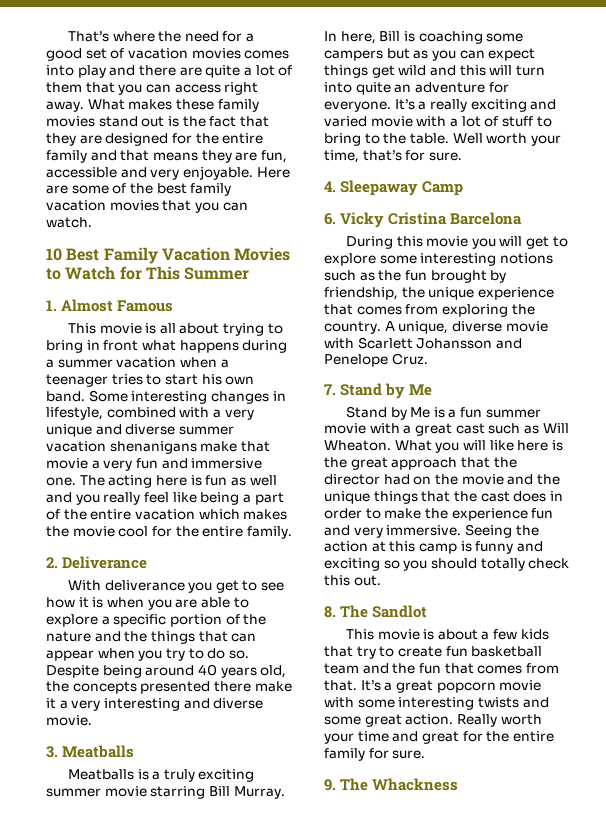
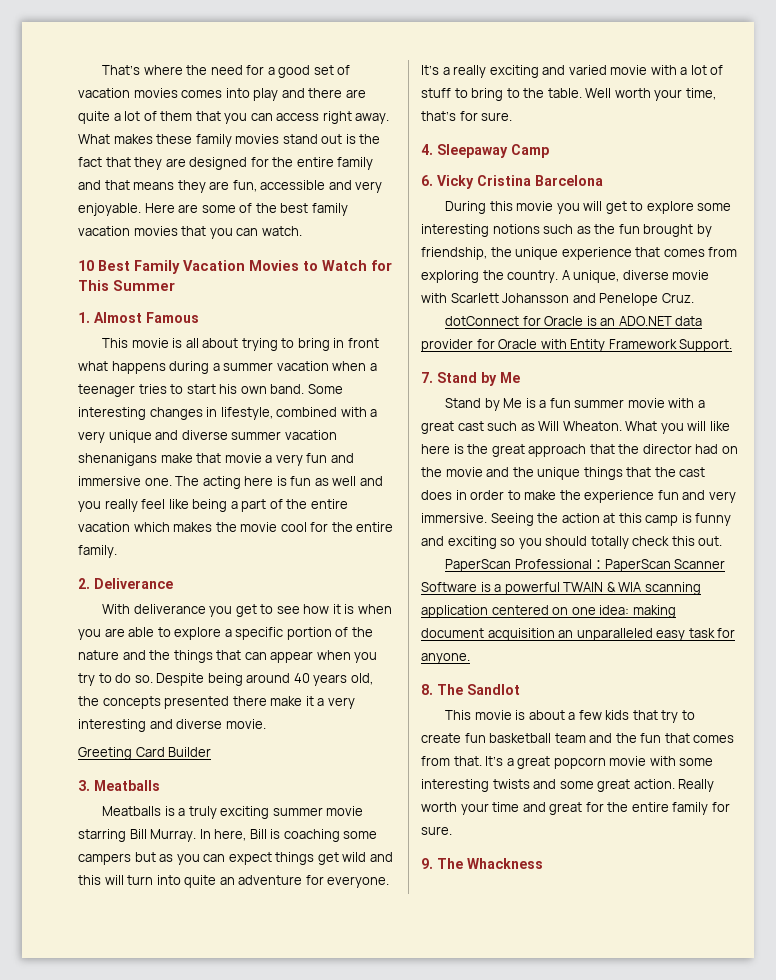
(92, 720) none -> [78,747,212,760] // Greeting Card Builder
(428, 359) none -> [445,316,703,326] [421,339,733,352] // dotConnect for Oracle is an ADO.NET data provider for Oracle with Entity Framework Support.
(381, 580) none -> [445,559,726,572] [421,582,701,595] [421,605,676,618] [421,628,736,641] [421,653,470,664] // PaperScan Professional：PaperScan Scanner Software is a powerful TWAIN & WIA scanning application centered on one idea: making document acquisition an unparalleled easy task for anyone.

